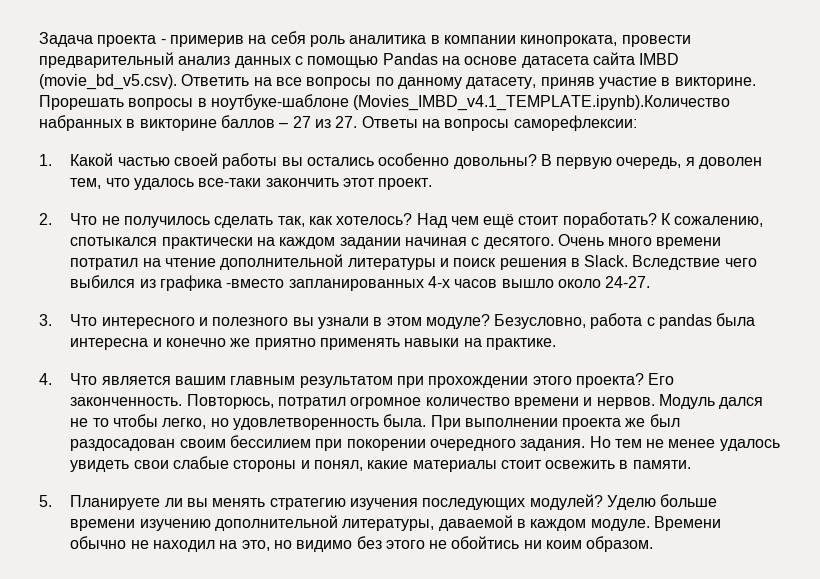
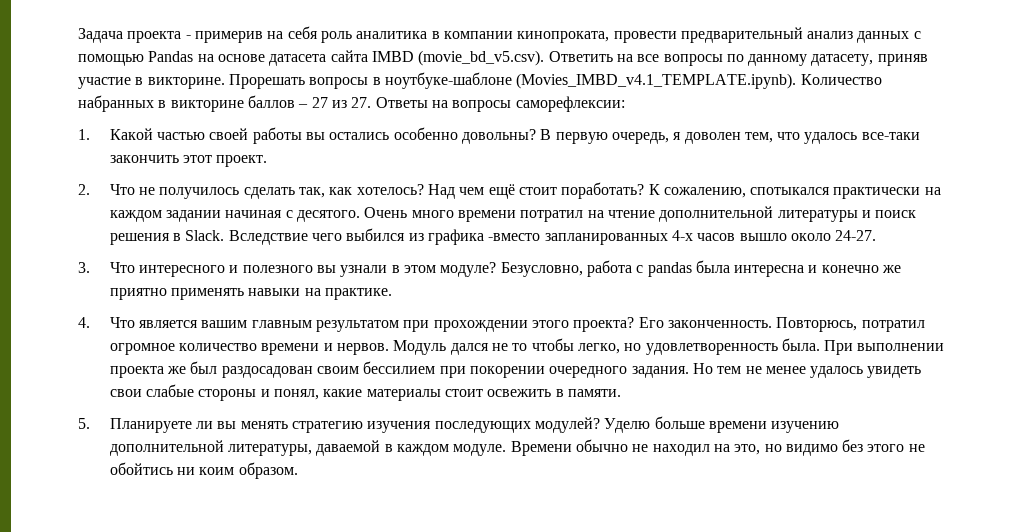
[353,95,731,111] (Movies_IMBD_v4.1_TEMPLATE.ipynb).Количество -> [516,73,882,89] (Movies_IMBD_v4.1_TEMPLATE.ipynb). Количество

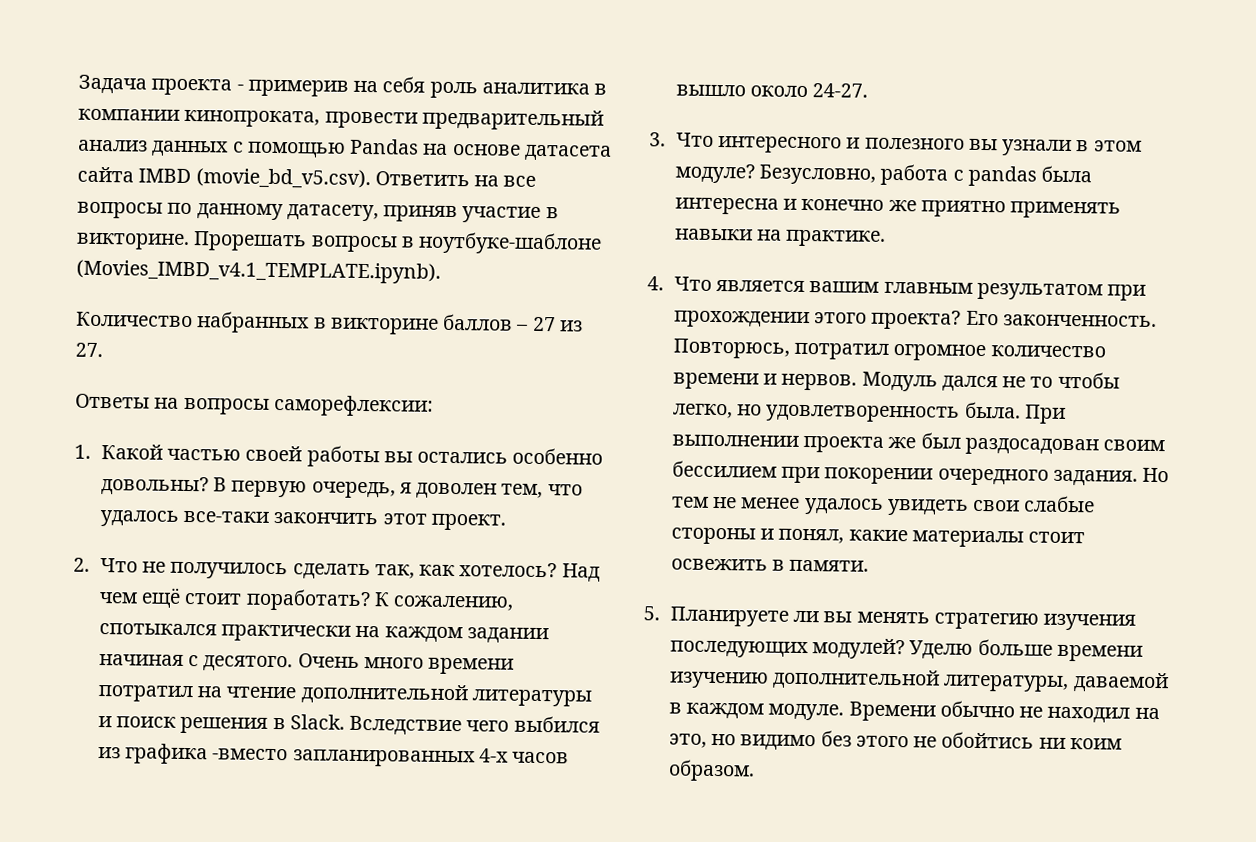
(797, 81) none -> (441, 271) //
(372, 102) none -> (103, 350) //

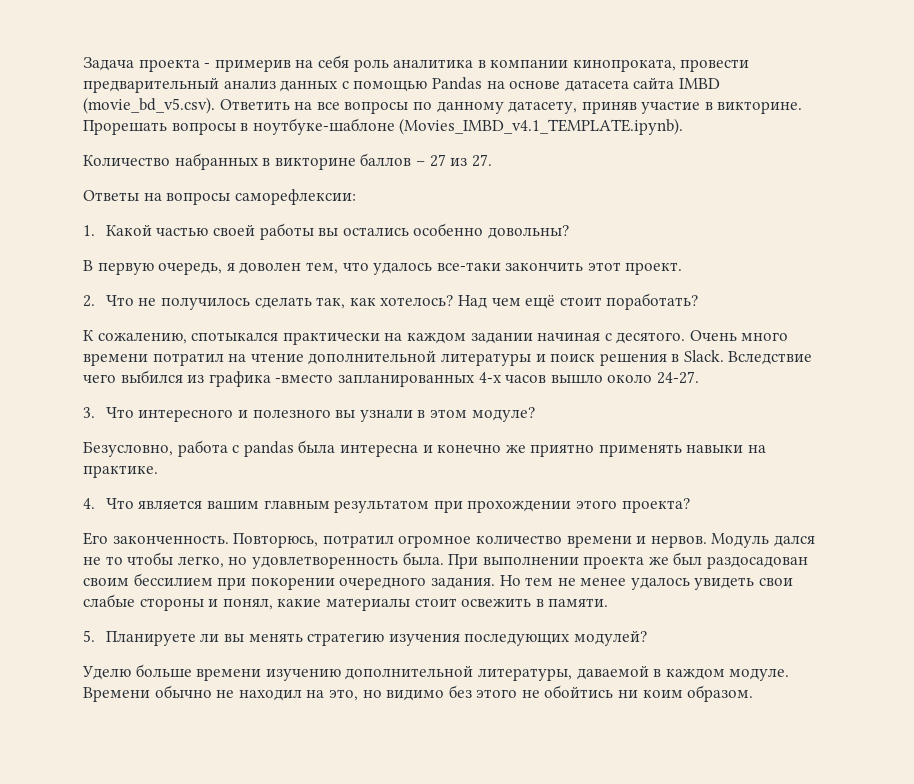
(209, 486) none -> (569, 232) //
(371, 600) none -> (699, 301) //
(755, 173) none -> (535, 414) //
(962, 319) none -> (690, 505) //
(906, 649) none -> (647, 638) //

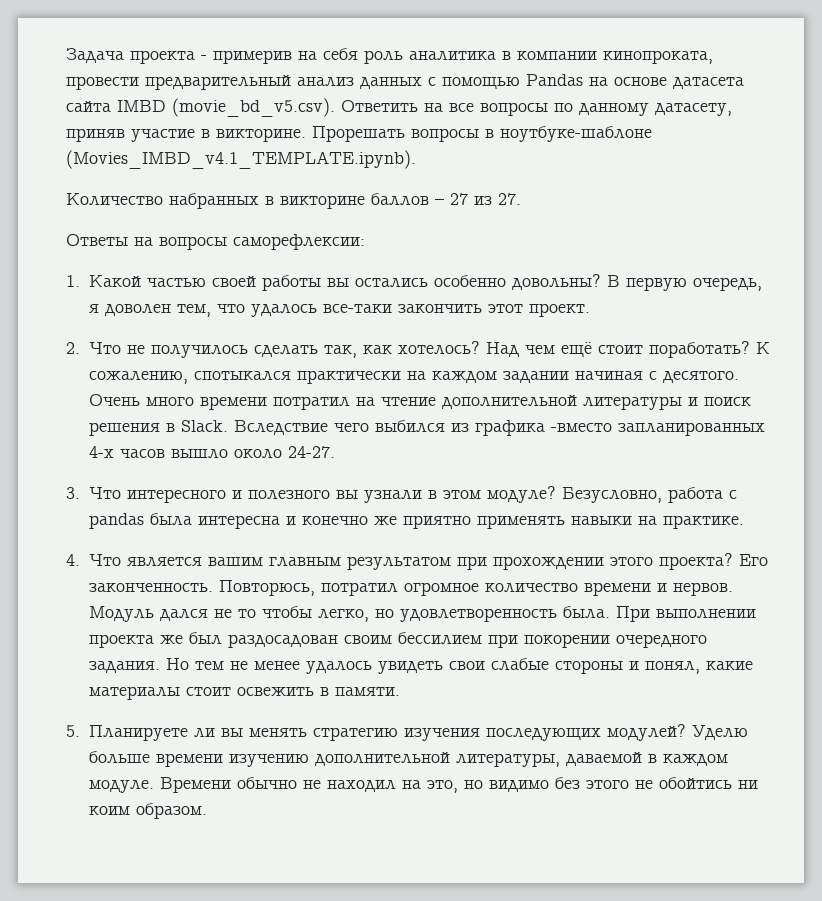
(569, 232) // -> (601, 282) none
(699, 301) // -> (750, 349) none
(535, 414) // -> (556, 494) none
(690, 505) // -> (733, 561) none
(647, 638) // -> (686, 732) none

